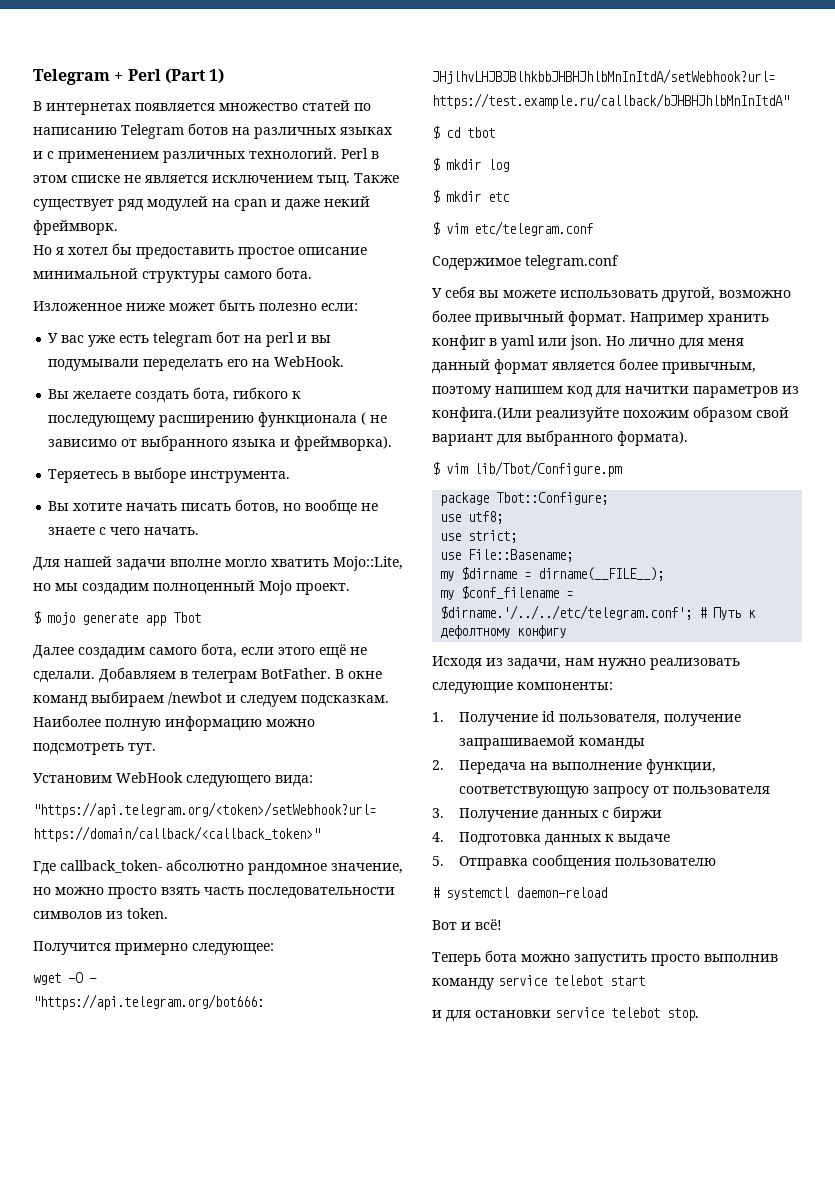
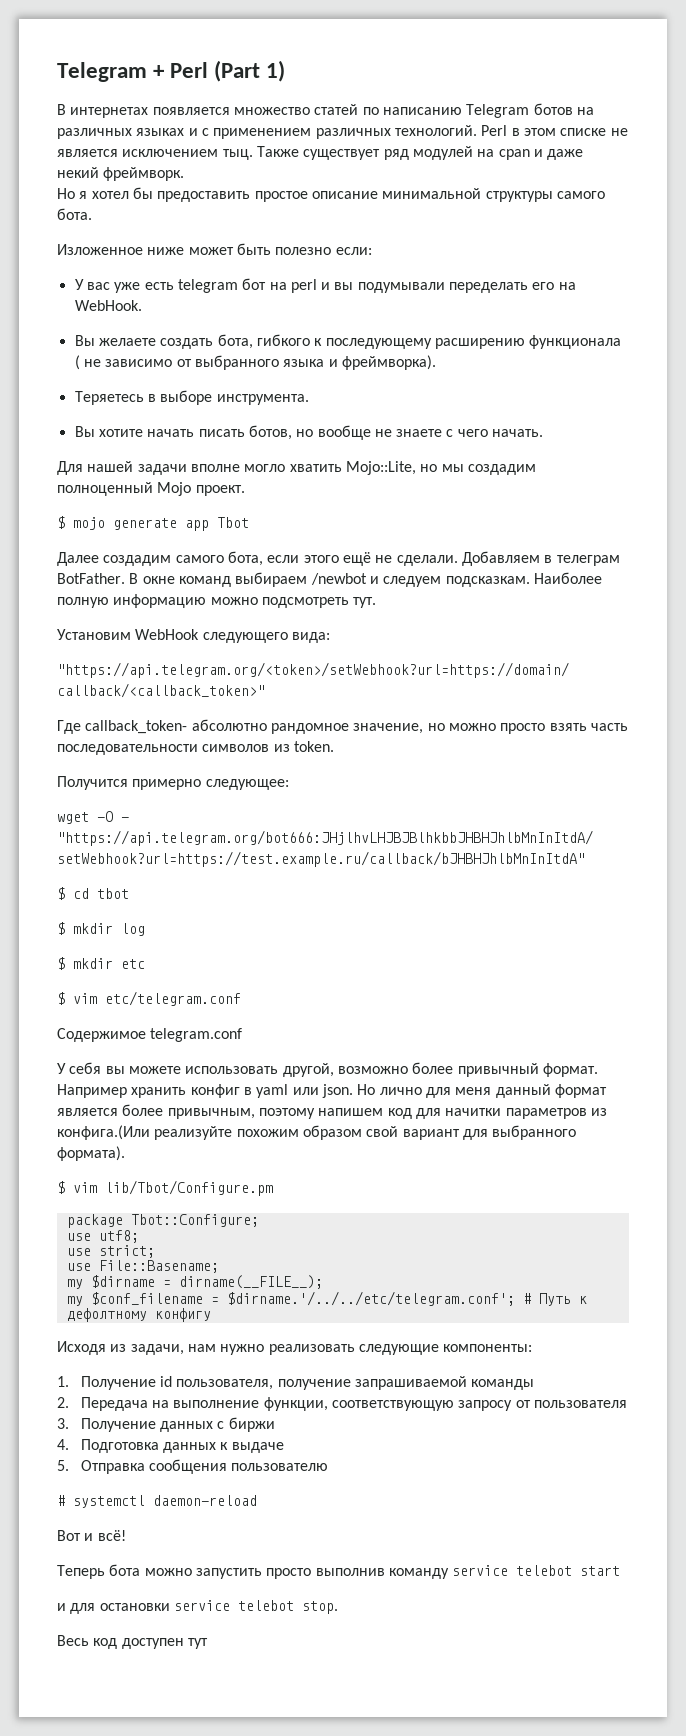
(699, 1014) none -> [57,1635,208,1649] // Весь код доступен тут

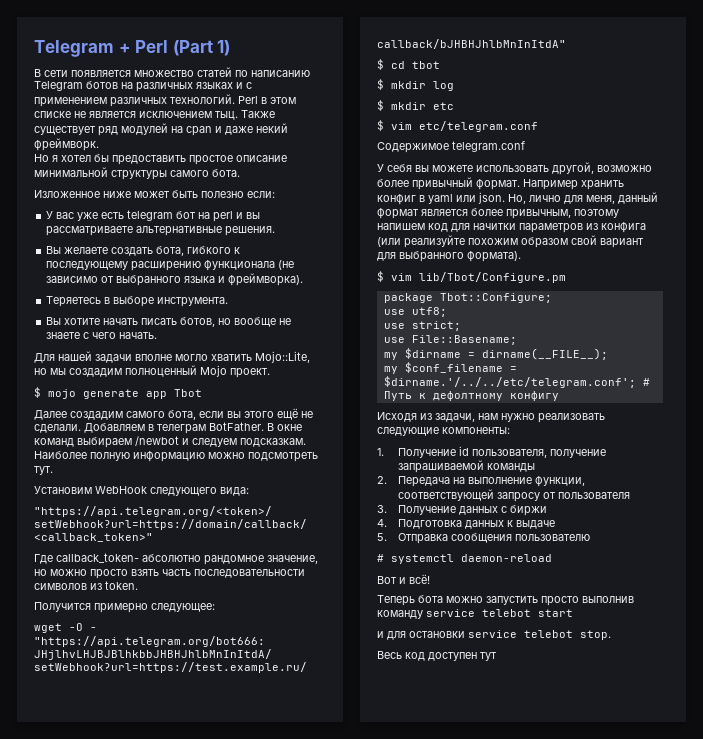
[70,107,149,118] интернетах -> [44,70,68,77] сети
[357,282,576,293] [74,300,142,311] подумывали переделать его на WebHook. -> [46,226,276,236] рассматриваете альтернативные решения.
[74,355,101,370] ( не -> [278,260,295,270] (не
(300, 559) none -> [227,411,241,418] вы
[357,1084,376,1095] Но -> [508,194,526,204] Но,
[455,1087,492,1095] меня -> [586,195,615,204] меня,
[57,1125,150,1140] конфига.(Или -> [601,222,646,233] [377,237,401,247] конфига (или
[331,1400,454,1411] соответствующую -> [398,489,495,501] соответствующей

